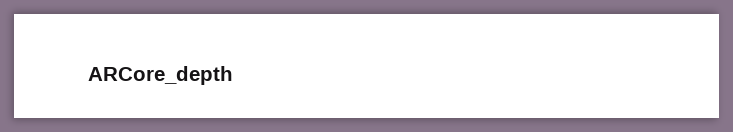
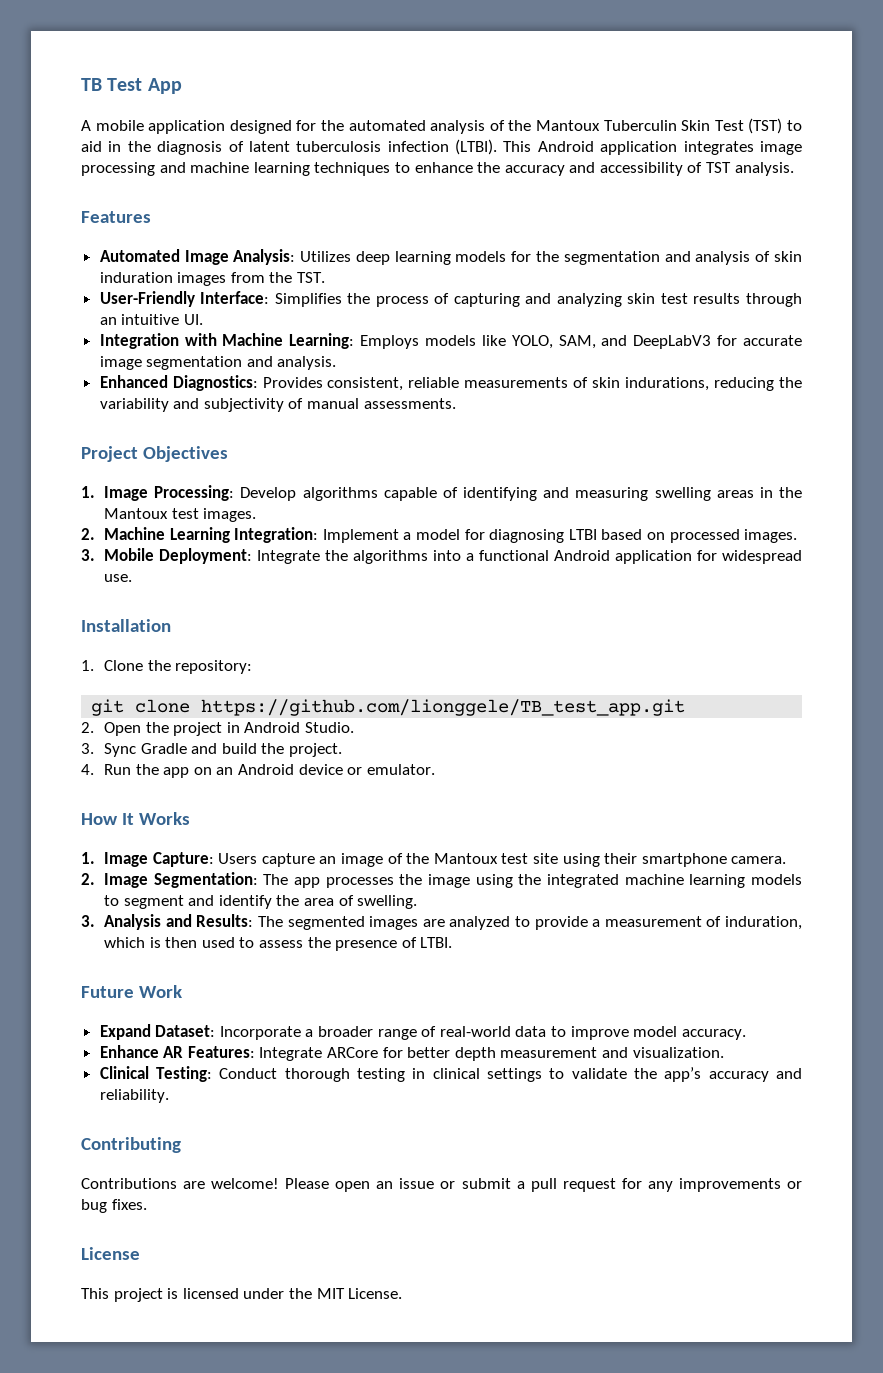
[88,66,233,85] ARCore_depth -> [81,78,182,94] [81,118,803,134] [81,139,802,155] [81,162,794,176] [81,211,151,223] [99,249,802,265] [99,272,326,286] [99,291,802,307] [99,314,203,325] [99,333,803,349] [99,356,337,370] [99,375,802,391] [99,398,456,412] [81,446,228,462] [81,485,802,501] [104,508,257,522] [81,527,798,543] [81,548,803,564] [104,574,133,582] [81,619,171,632] [81,660,253,674] [91,699,686,716] [81,722,355,736] [81,743,343,757] [81,764,435,778] [81,812,190,825] [81,852,787,867] [81,872,802,888] [104,895,418,909] [81,914,802,930] [104,937,453,951] [81,985,182,998] [99,1024,746,1040] [99,1045,724,1061] [99,1066,802,1082] [99,1089,169,1103] [81,1137,181,1153] [81,1178,803,1192] [81,1199,147,1213] [81,1247,140,1260] [81,1288,403,1302] TB Test App // A mobile application designed for the automated analysis of the Mantoux Tuberculin Skin Test (TST) to aid in the diagnosis of latent tuberculosis infection (LTBI). This Android application integrates image processing and machine learning techniques to enhance the accuracy and accessibility of TST analysis. // Features // Automated Image Analysis: Utilizes deep learning models for the segmentation and analysis of skin induration images from the TST. // User-Friendly Interface: Simplifies the process of capturing and analyzing skin test results through an intuitive UI. // Integration with Machine Learning: Employs models like YOLO, SAM, and DeepLabV3 for accurate image segmentation and analysis. // Enhanced Diagnostics: Provides consistent, reliable measurements of skin indurations, reducing the variability and subjectivity of manual assessments. // Project Objectives // 1. Image Processing: Develop algorithms capable of identifying and measuring swelling areas in the Mantoux test images. // 2. Machine Learning Integration: Implement a model for diagnosing LTBI based on processed images. // 3. Mobile Deployment: Integrate the algorithms into a functional Android application for widespread use. // Installation // 1. Clone the repository: // git clone https://github.com/lionggele/TB_test_app.git // 2. Open the project in Android Studio. // 3. Sync Gradle and build the project. // 4. Run the app on an Android device or emulator. // How It Works // 1. Image Capture: Users capture an image of the Mantoux test site using their smartphone camera. // 2. Image Segmentation: The app processes the image using the integrated machine learning models to segment and identify the area of swelling. // 3. Analysis and Results: The segmented images are analyzed to provide a measurement of induration, which is then used to assess the presence of LTBI. // Future Work // Expand Dataset: Incorporate a broader range of real-world data to improve model accuracy. // Enhance AR Features: Integrate ARCore for better depth measurement and visualization. // Clinical Testing: Conduct thorough testing in clinical settings to validate the app’s accuracy and reliability. // Contributing // Contributions are welcome! Please open an issue or submit a pull request for any improvements or bug fixes. // License // This project is licensed under the MIT License.

